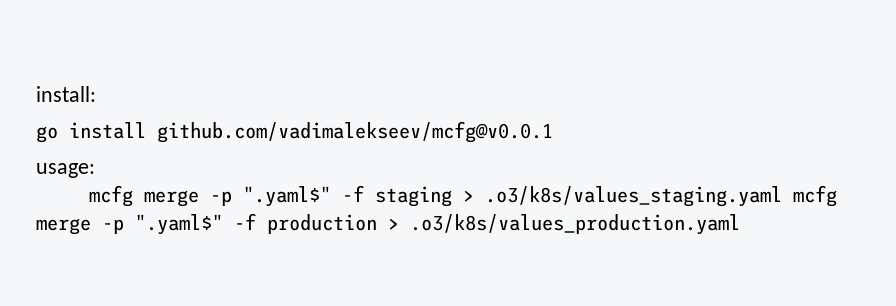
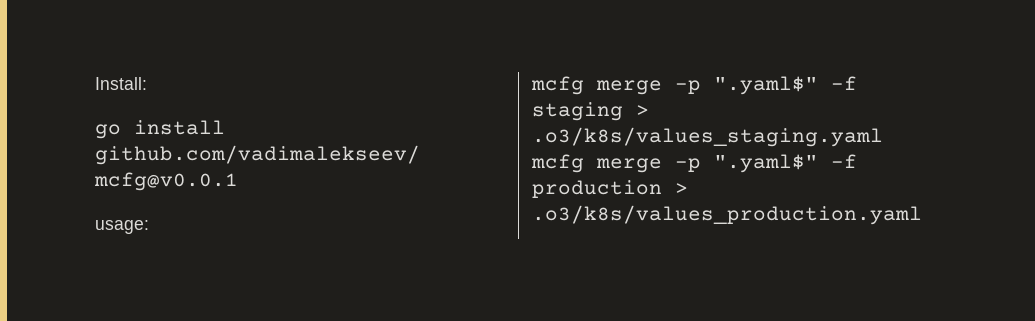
[36,86,96,102] install: -> [95,77,147,90] Install:

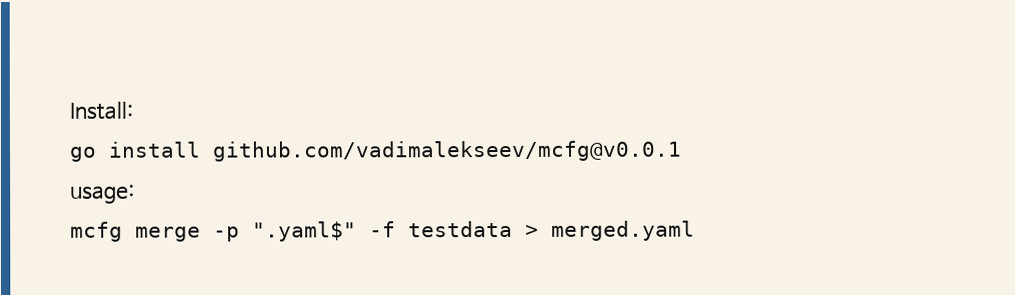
[532,102,649,121] [532,127,883,147] [531,154,857,173] [532,180,688,198] [532,205,922,225] staging > .o3/k8s/values_staging.yaml mcfg merge -p ".yaml$" -f production > .o3/k8s/values_production.yaml -> [408,220,695,241] testdata > merged.yaml

